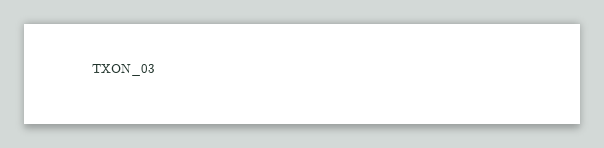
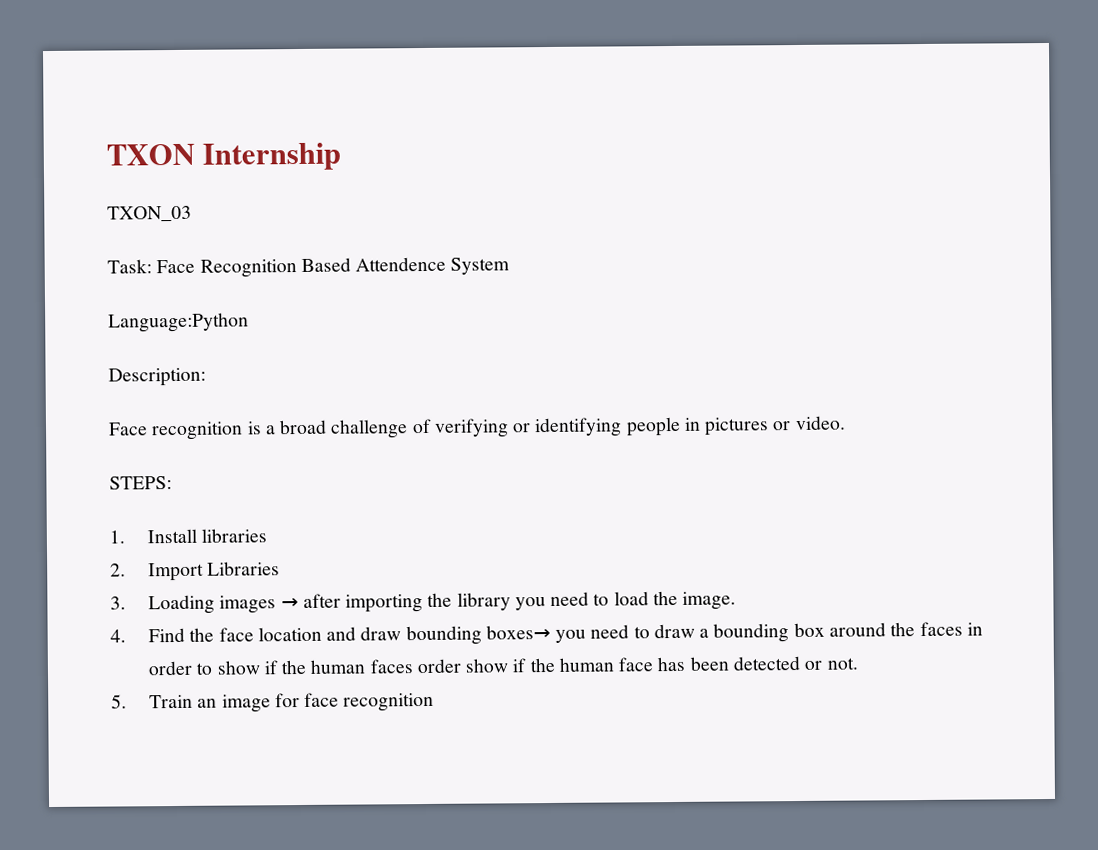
(92, 70) none -> [106,142,342,171] TXON Internship //
(155, 70) none -> [107,256,511,278] [108,312,249,333] [108,367,206,387] [108,415,846,441] [109,476,172,490] [109,528,268,544] [110,561,281,582] [110,590,737,615] [110,621,983,646] [148,655,858,676] [111,692,435,713] // Task: Face Recognition Based Attendence System // Language:Python // Description: // Face recognition is a broad challenge of verifying or identifying people in pictures or video. // STEPS: // 1. Install libraries // 2. Import Libraries // 3. Loading images → after importing the library you need to load the image. // 4. Find the face location and draw bounding boxes→ you need to draw a bounding box around the faces in order to show if the human faces order show if the human face has been detected or not. // 5. Train an image for face recognition

